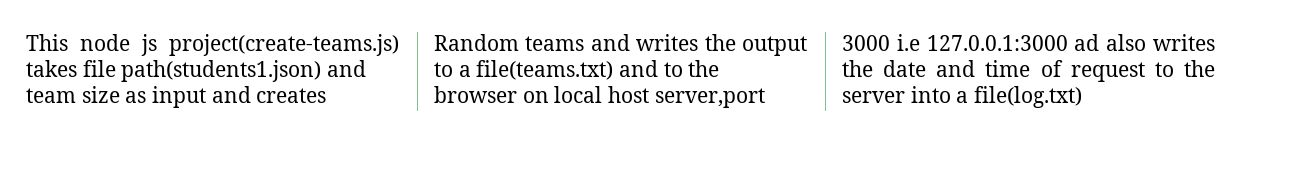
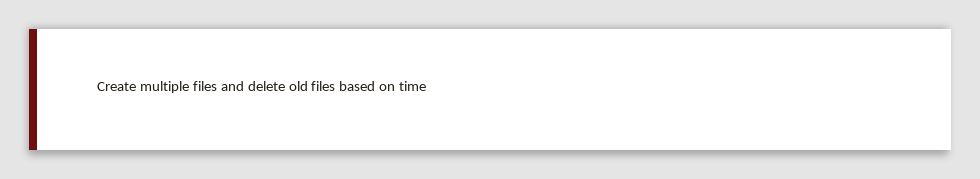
[26,34,399,56] [26,60,367,82] [26,86,327,108] [434,34,807,56] [434,60,720,80] [434,86,765,108] [842,34,1215,51] [842,60,1215,82] [842,86,1083,108] This node js project(create-teams.js) takes file path(students1.json) and team size as input and creates Random teams and writes the output to a file(teams.txt) and to the browser on local host server,port 3000 i.e 127.0.0.1:3000 ad also writes the date and time of request to the server into a file(log.txt) -> [97,81,427,93] Create multiple files and delete old files based on time

